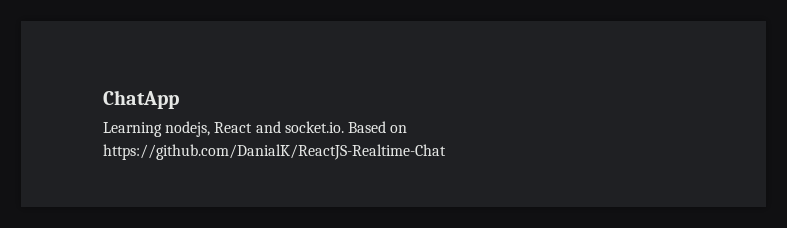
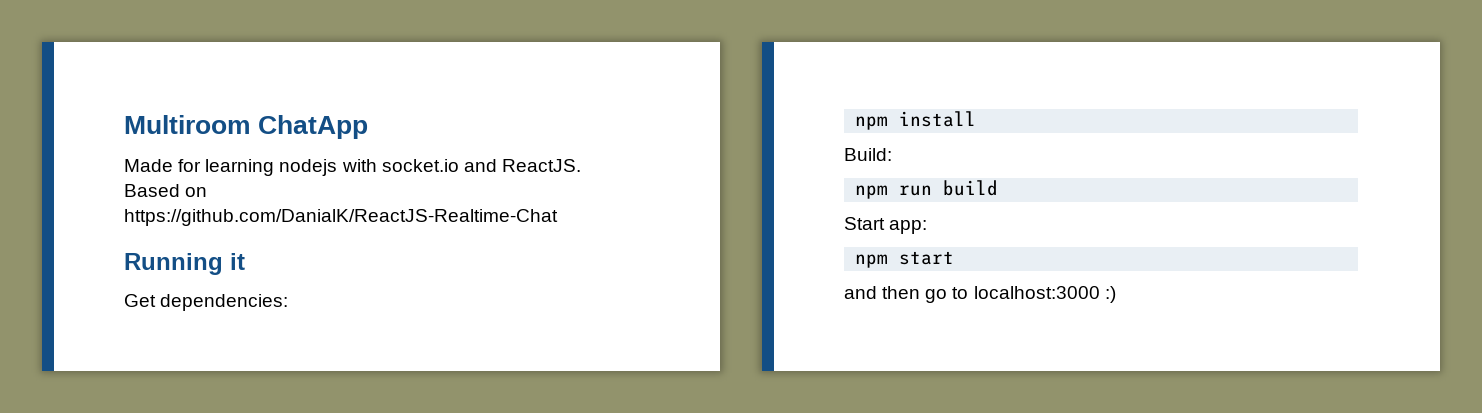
(103, 99) none -> [124,115,251,134] Multiroom
[103,121,408,137] [103,144,446,160] Learning nodejs, React and socket.io. Based on https://github.com/DanialK/ReactJS-Realtime-Chat -> [124,159,581,176] [124,184,208,197] [124,209,558,226] [124,253,245,275] [124,294,289,311] [855,111,977,130] [844,148,892,161] [855,180,999,199] [844,217,928,234] [855,251,955,268] [844,286,1116,303] Made for learning nodejs with socket.io and ReactJS. Based on https://github.com/DanialK/ReactJS-Realtime-Chat // Running it // Get dependencies: // npm install // Build: // npm run build // Start app: // npm start // and then go to localhost:3000 :)

